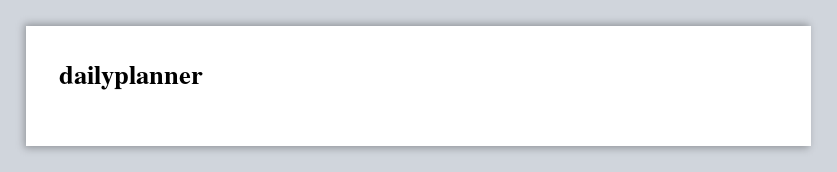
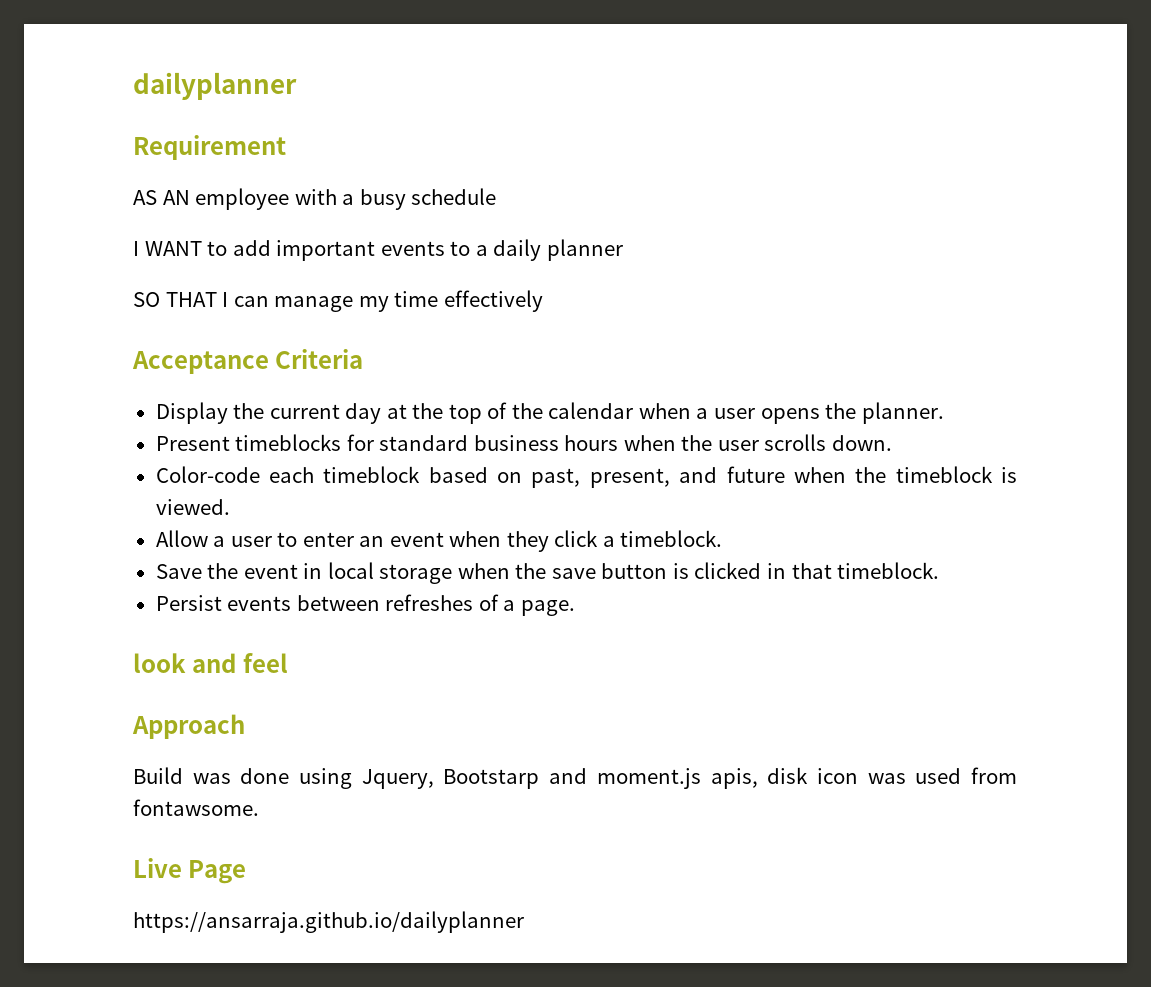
(203, 78) none -> [133,135,286,160] [133,188,497,210] [133,239,623,261] [133,290,543,312] [132,349,364,374] [155,402,944,424] [155,434,892,451] [155,466,1018,488] [155,499,230,515] [155,530,723,552] [155,562,940,584] [155,594,575,616] [133,653,288,673] [132,714,245,739] [133,767,1018,789] [133,799,259,816] [133,858,247,884] [133,911,524,933] // Requirement // AS AN employee with a busy schedule // I WANT to add important events to a daily planner // SO THAT I can manage my time effectively // Acceptance Criteria // Display the current day at the top of the calendar when a user opens the planner. // Present timeblocks for standard business hours when the user scrolls down. // Color-code each timeblock based on past, present, and future when the timeblock is viewed. // Allow a user to enter an event when they click a timeblock. // Save the event in local storage when the save button is clicked in that timeblock. // Persist events between refreshes of a page. // look and feel // Approach // Build was done using Jquery, Bootstarp and moment.js apis, disk icon was used from fontawsome. // Live Page // https://ansarraja.github.io/dailyplanner

